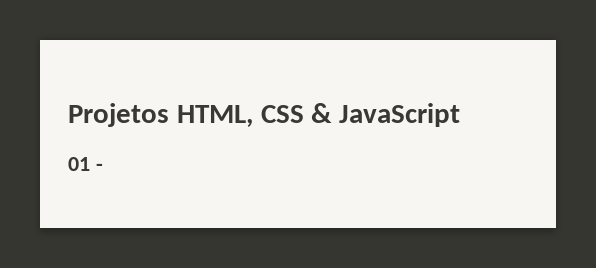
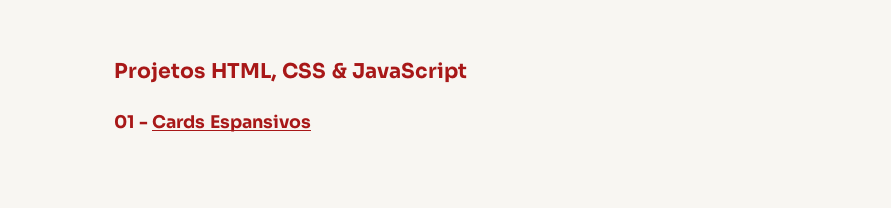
(103, 167) none -> [152,114,312,132] Cards Espansivos

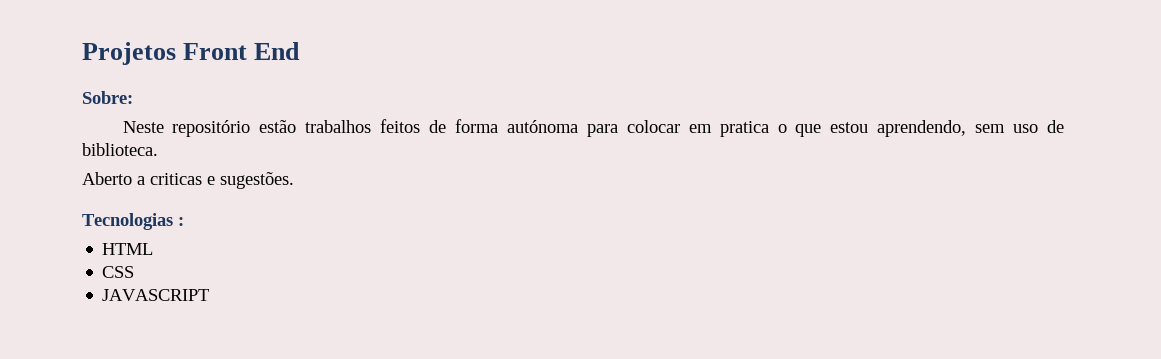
[210,62,468,83] [114,114,312,132] HTML, CSS & JavaScript // 01 - Cards Espansivos -> [183,42,301,60] [82,91,133,104] [122,119,1064,137] [82,143,158,156] [82,172,294,189] [82,213,184,230] [102,243,154,255] [102,266,135,278] [102,289,210,301] Front End // Sobre: // Neste repositório estão trabalhos feitos de forma autónoma para colocar em pratica o que estou aprendendo, sem uso de biblioteca. // Aberto a criticas e sugestões. // Tecnologias : // HTML // CSS // JAVASCRIPT

